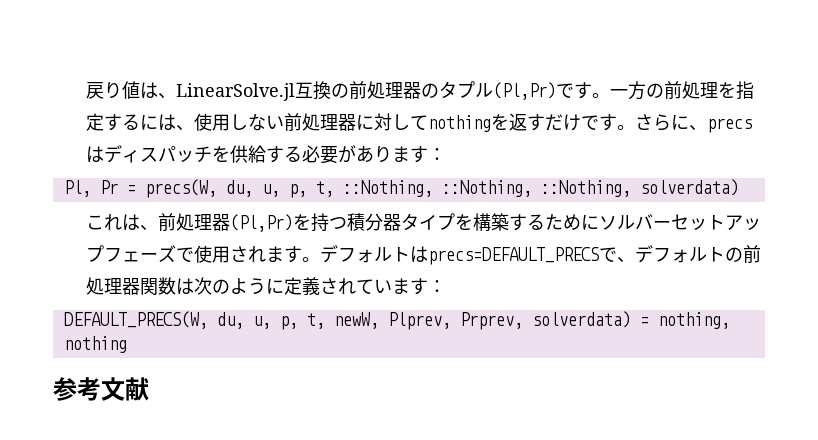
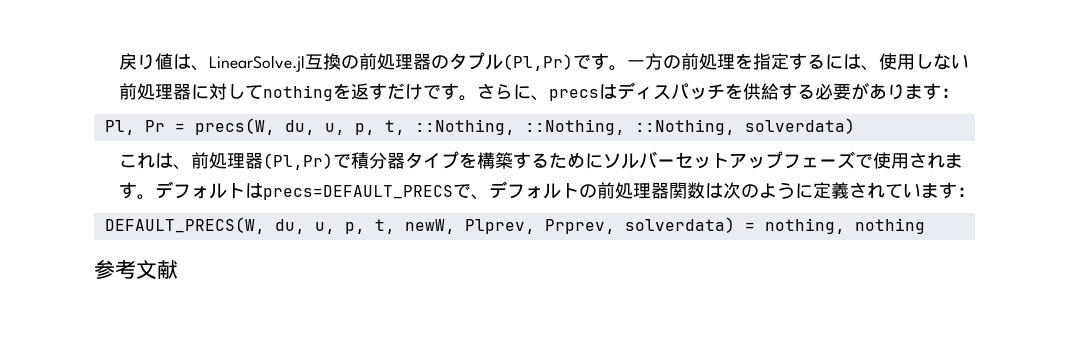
[293,213,348,232] を持つ -> [332,154,351,168] で

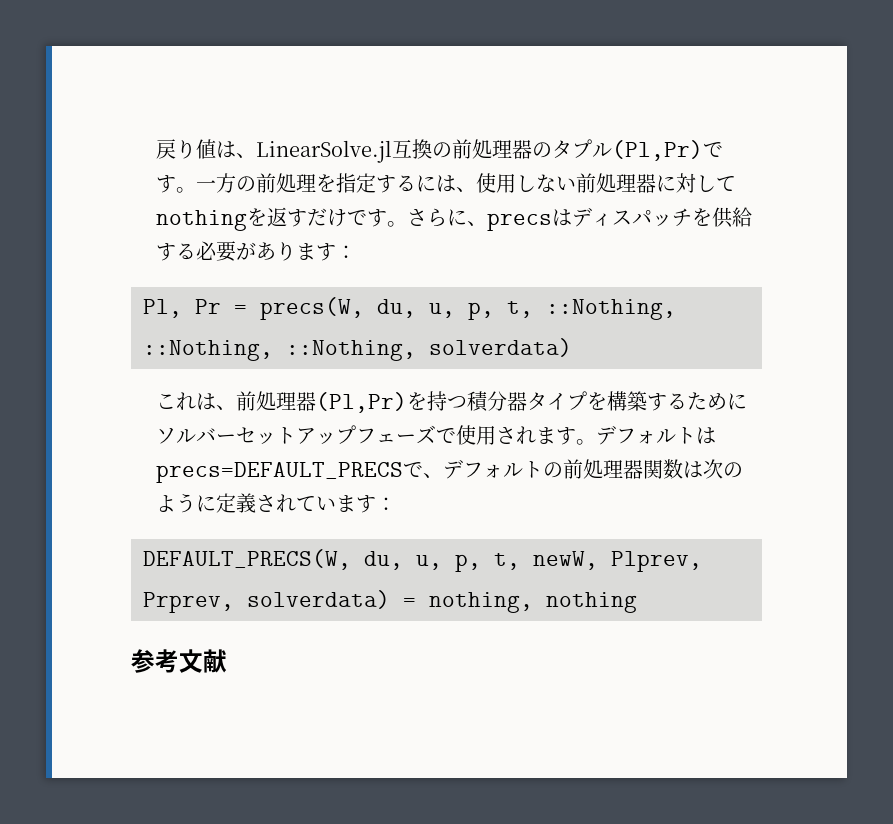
[332,154,351,168] で -> [406,391,467,411] を持つ

